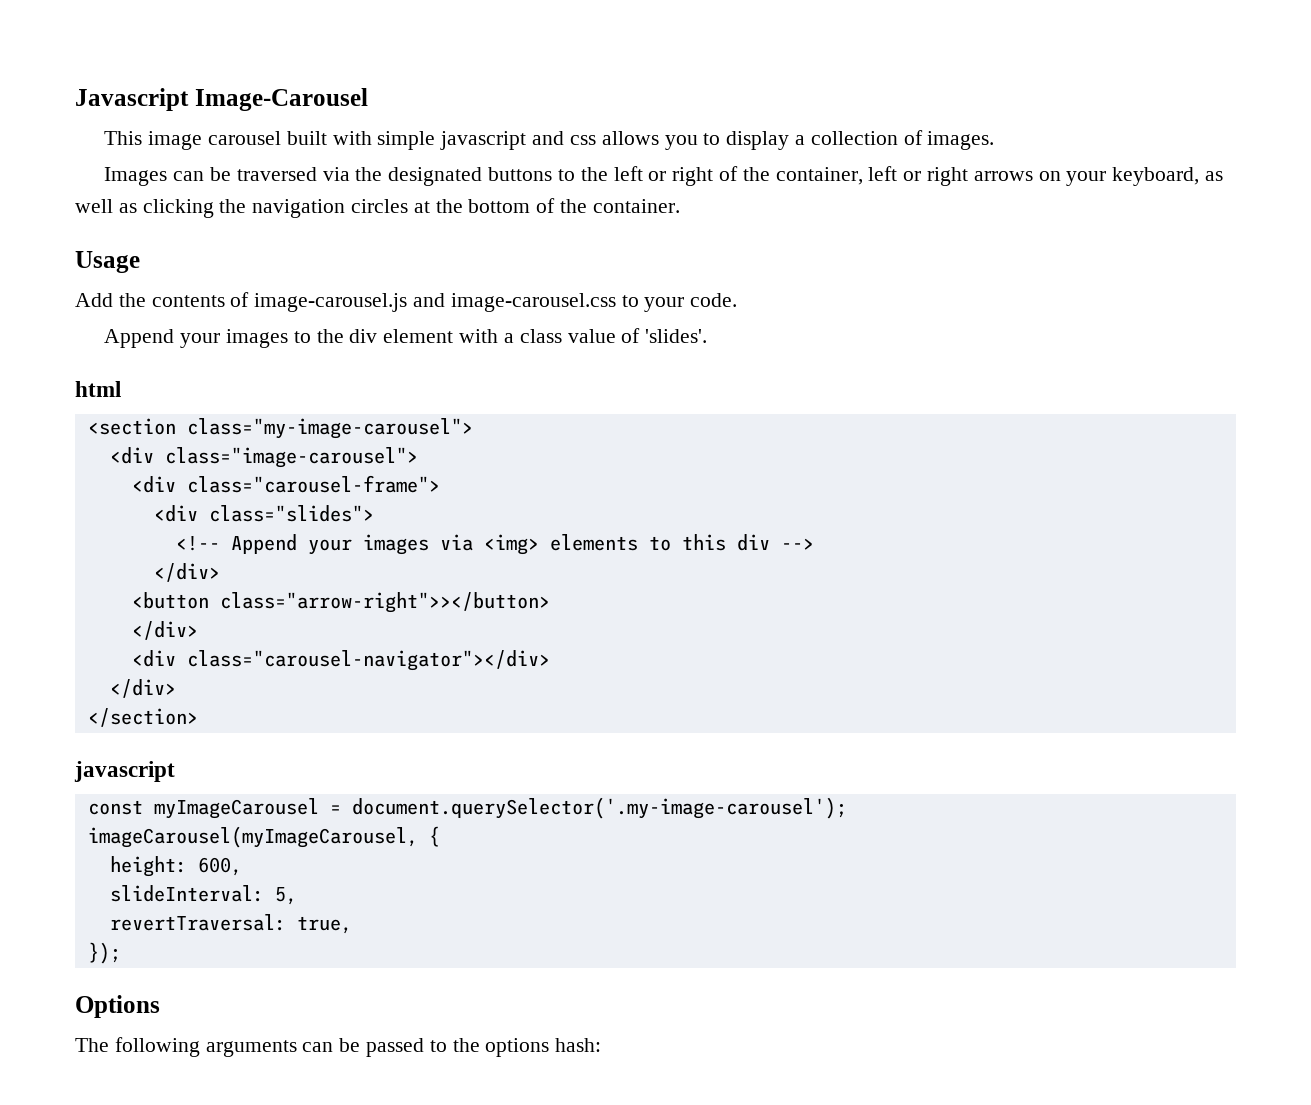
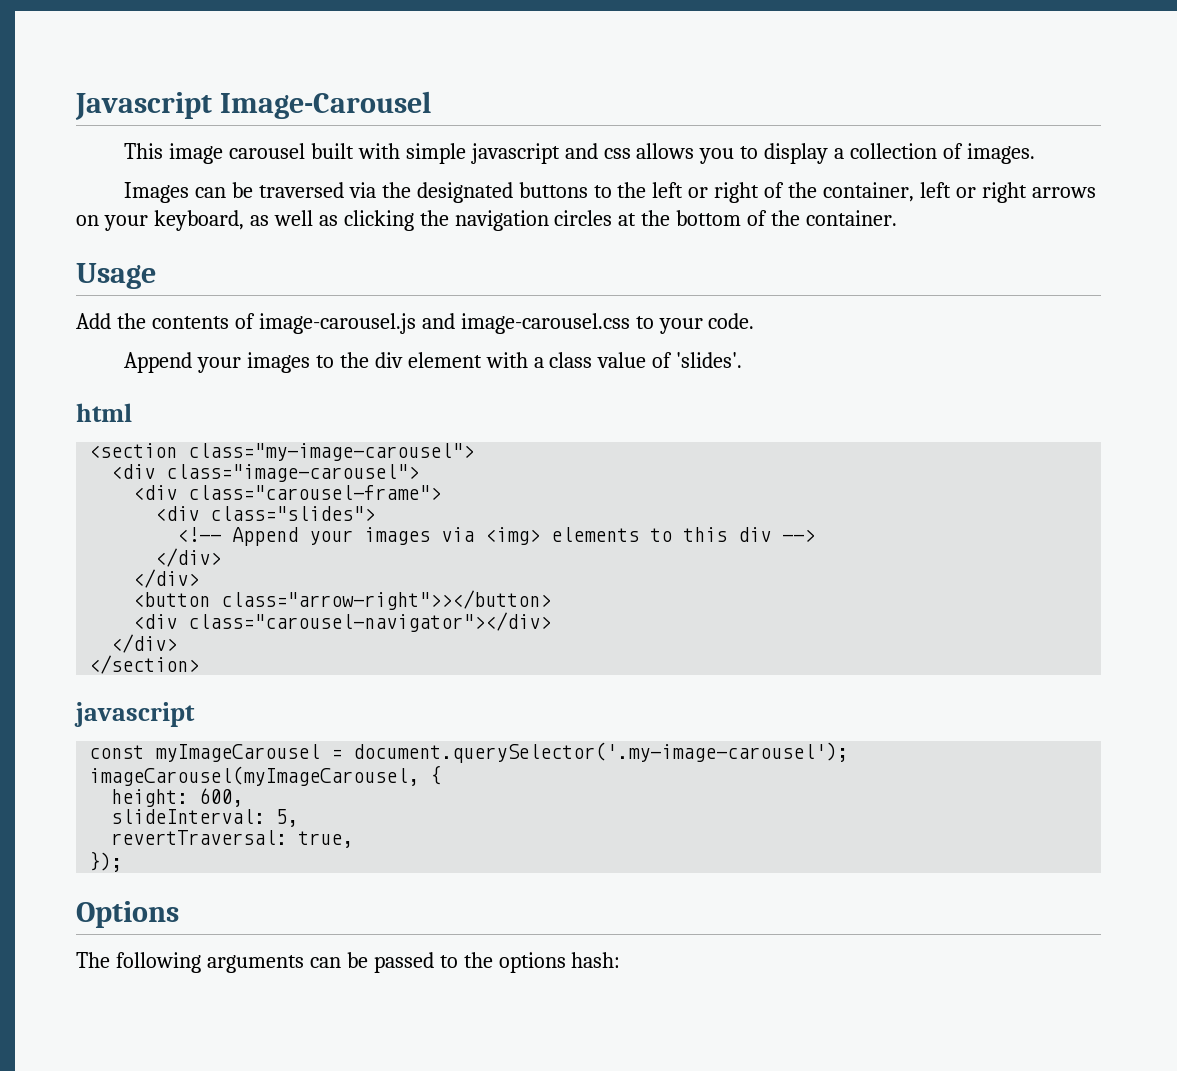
(220, 572) none -> [133,569,200,588] // </div>
[131,621,198,640] // </div> -> (552, 600) none

